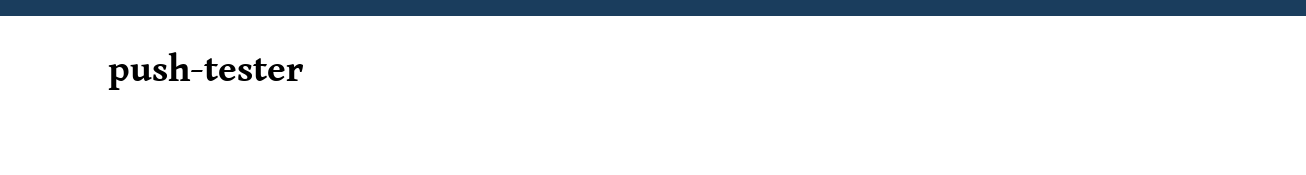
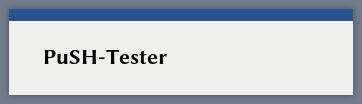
[108,52,303,90] push-tester -> [43,49,167,64] PuSH-Tester

